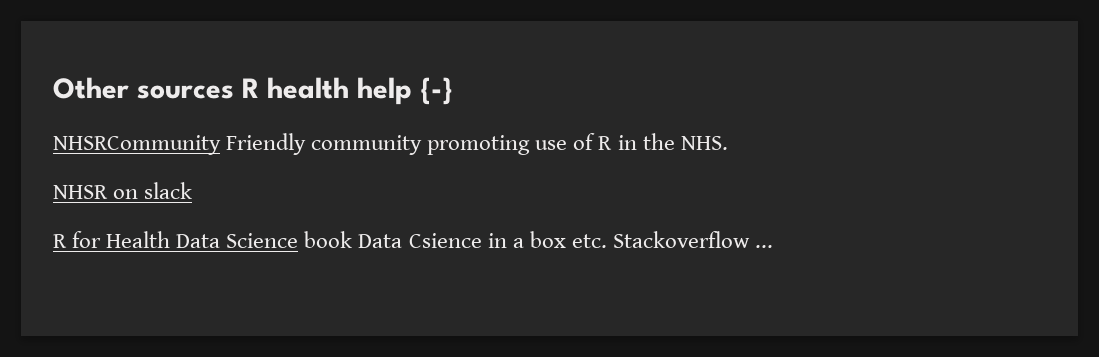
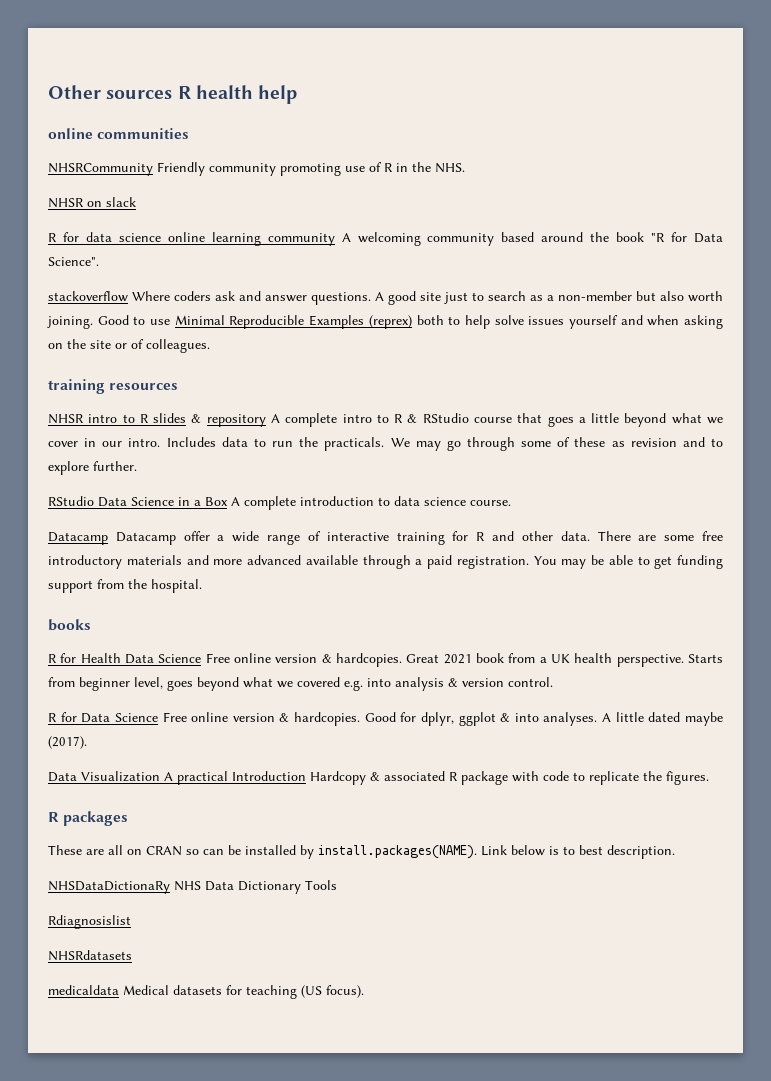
[420,77,453,105] {-} -> [48,128,190,139] // online communities
(193, 190) none -> [48,232,723,246] [48,257,99,266] [48,291,723,305] [47,315,723,329] [48,339,210,353] [48,379,179,394] [48,413,724,427] [48,437,723,451] [48,461,137,475] [48,496,511,510] [48,531,724,545] [48,555,723,569] [48,579,202,593] [48,619,91,631] // R for data science online learning community A welcoming community based around the book "R for Data Science". // stackoverflow Where coders ask and answer questions. A good site just to search as a non-member but also worth joining. Good to use Minimal Reproducible Examples (reprex) both to help solve issues yourself and when asking on the site or of colleagues. // training resources // NHSR intro to R slides & repository A complete intro to R & RStudio course that goes a little beyond what we cover in our intro. Includes data to run the practicals. We may go through some of these as revision and to explore further. // RStudio Data Science in a Box A complete introduction to data science course. // Datacamp Datacamp offer a wide range of interactive training for R and other data. There are some free introductory materials and more advanced available through a paid registration. You may be able to get funding support from the hospital. // books
[304,231,773,248] book Data Csience in a box etc. Stackoverflow ... -> [205,653,723,667] [48,677,553,691] [48,712,724,726] [48,736,87,749] [48,771,709,785] [48,811,129,826] [48,845,675,859] [48,880,337,894] [48,915,131,929] [48,950,132,961] [48,985,364,999] Free online version & hardcopies. Great 2021 book from a UK health perspective. Starts from beginner level, goes beyond what we covered e.g. into analysis & version control. // R for Data Science Free online version & hardcopies. Good for dplyr, ggplot & into analyses. A little dated maybe (2017). // Data Visualization A practical Introduction Hardcopy & associated R package with code to replicate the figures. // R packages // These are all on CRAN so can be installed by install.packages(NAME). Link below is to best description. // NHSDataDictionaRy NHS Data Dictionary Tools // Rdiagnosislist // NHSRdatasets // medicaldata Medical datasets for teaching (US focus).

